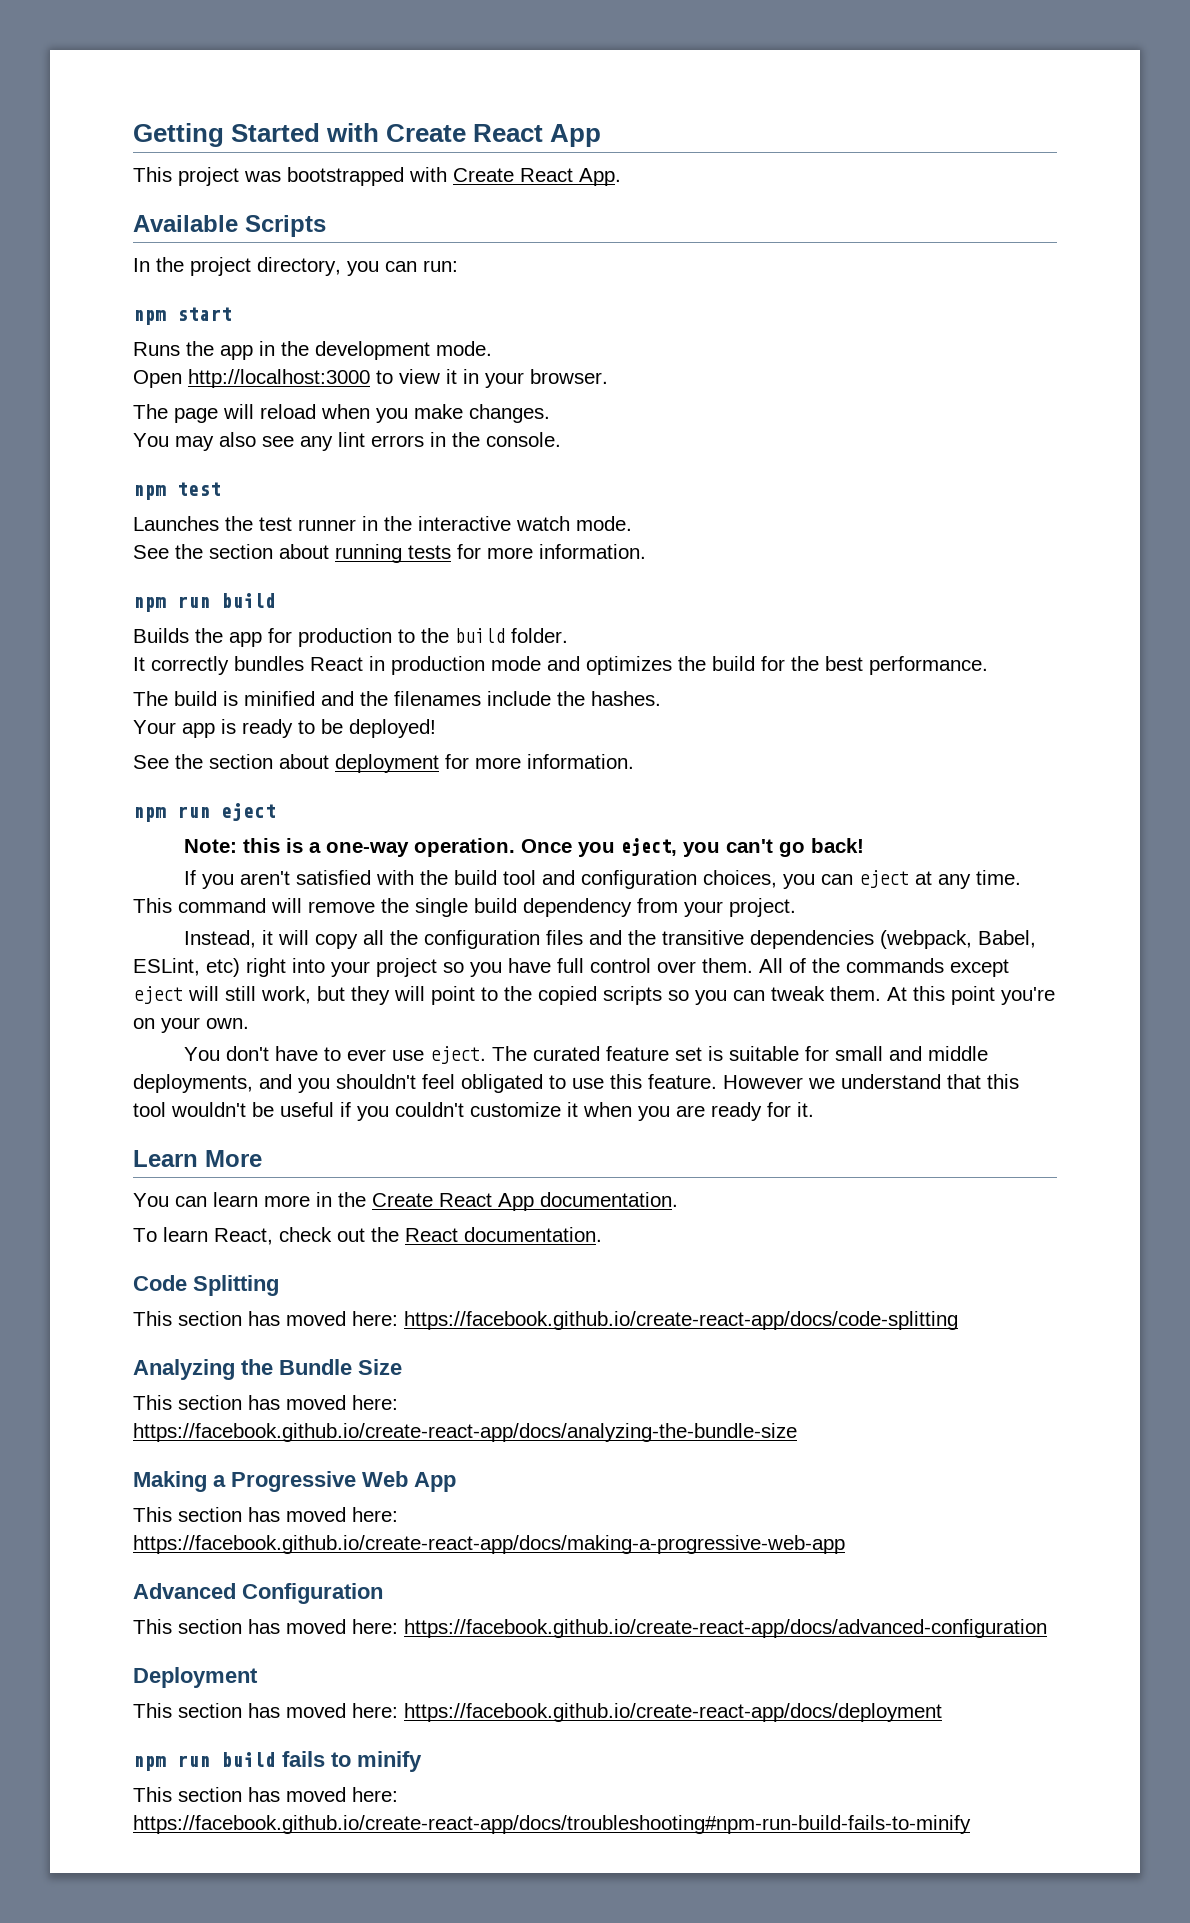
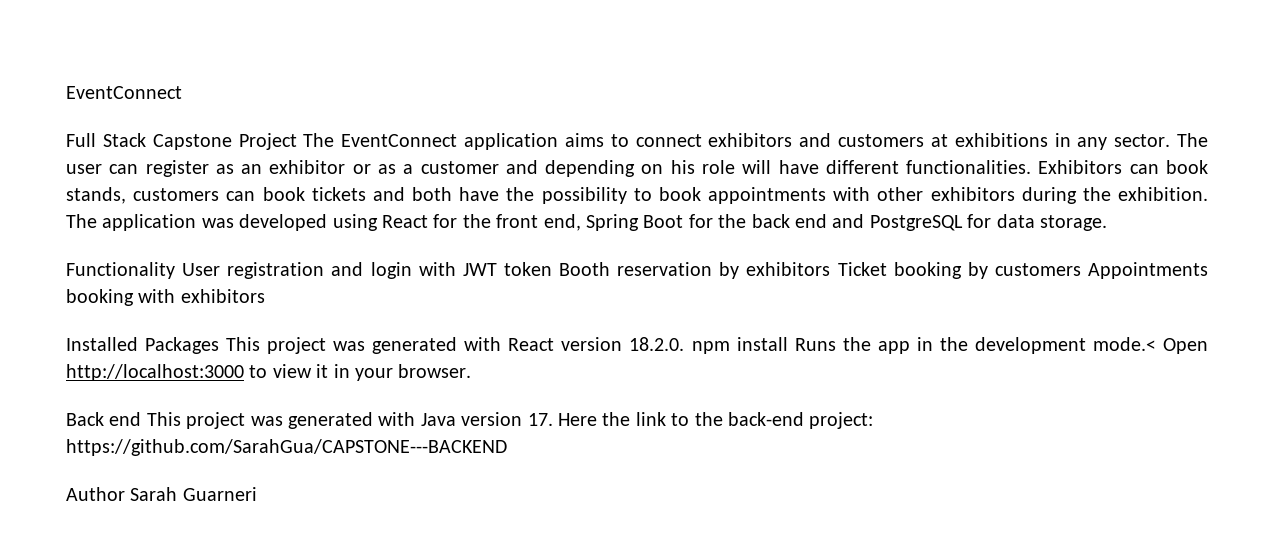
[133,123,602,147] [133,167,621,186] [133,215,326,237] [133,257,458,276] [133,307,232,325] Getting Started with Create React App // This project was bootstrapped with Create React App. // Available Scripts // In the project directory, you can run: // npm start // -> [66,86,182,99] [66,133,1208,150] [66,160,1209,177] [66,187,1208,204] [66,214,1107,231] [66,262,1208,279] [66,289,265,306] [66,337,788,354] EventConnect // Full Stack Capstone Project The EventConnect application aims to connect exhibitors and customers at exhibitions in any sector. The user can register as an exhibitor or as a customer and depending on his role will have different functionalities. Exhibitors can book stands, customers can book tickets and both have the possibility to book appointments with other exhibitors during the exhibition. The application was developed using React for the front end, Spring Boot for the back end and PostgreSQL for data storage. // Functionality User registration and login with JWT token Booth reservation by exhibitors Ticket booking by customers Appointments booking with exhibitors // Installed Packages This project was generated with React version 18.2.0. npm install
[436,341,492,356] mode. // -> [1092,337,1156,351] mode.<
[133,404,550,423] [133,432,561,451] [133,482,221,500] [133,516,632,531] [133,544,646,563] [133,593,276,612] [133,628,568,647] [133,656,988,675] [133,691,661,706] [133,719,436,738] [133,754,634,773] [133,803,276,822] [184,838,865,857] [184,870,1022,889] [133,898,796,917] [184,930,1037,949] [133,958,1009,977] [133,986,1055,1005] [133,1017,249,1033] [184,1046,989,1064] [133,1074,1019,1093] [133,1102,814,1121] [133,1150,262,1167] [133,1192,678,1211] [133,1227,602,1245] [133,1275,279,1296] [133,1311,958,1330] [133,1359,402,1380] [133,1395,398,1410] [133,1423,797,1442] [133,1471,456,1492] [133,1507,398,1522] [133,1535,845,1554] [133,1583,383,1604] [133,1619,1047,1638] [133,1667,258,1688] [133,1703,942,1722] [133,1751,422,1772] [133,1787,398,1802] [133,1815,971,1834] The page will reload when you make changes. // You may also see any lint errors in the console. // npm test // Launches the test runner in the interactive watch mode. // See the section about running tests for more information. // npm run build // Builds the app for production to the build folder. // It correctly bundles React in production mode and optimizes the build for the best performance. // The build is minified and the filenames include the hashes. // Your app is ready to be deployed! // See the section about deployment for more information. // npm run eject // Note: this is a one-way operation. Once you eject, you can't go back! // If you aren't satisfied with the build tool and configuration choices, you can eject at any time. This command will remove the single build dependency from your project. // Instead, it will copy all the configuration files and the transitive dependencies (webpack, Babel, ESLint, etc) right into your project so you have full control over them. All of the commands except eject will still work, but they will point to the copied scripts so you can tweak them. At this point you're on your own. // You don't have to ever use eject. The curated feature set is suitable for small and middle deployments, and you shouldn't feel obligated to use this feature. However we understand that this tool wouldn't be useful if you couldn't customize it when you are ready for it. // Learn More // You can learn more in the Create React App documentation. // To learn React, check out the React documentation. // Code Splitting // This section has moved here: https://facebook.github.io/create-react-app/docs/code-splitting // Analyzing the Bundle Size // This section has moved here: https://facebook.github.io/create-react-app/docs/analyzing-the-bundle-size // Making a Progressive Web App // This section has moved here: https://facebook.github.io/create-react-app/docs/making-a-progressive-web-app // Advanced Configuration // This section has moved here: https://facebook.github.io/create-react-app/docs/advanced-configuration // Deployment // This section has moved here: https://facebook.github.io/create-react-app/docs/deployment // npm run build fails to minify // This section has moved here: https://facebook.github.io/create-react-app/docs/troubleshooting#npm-run-build-fails-to-minify -> [66,412,874,429] [66,439,507,456] [66,487,257,501] Back end This project was generated with Java version 17. Here the link to the back-end project: https://github.com/SarahGua/CAPSTONE---BACKEND // Author Sarah Guarneri

